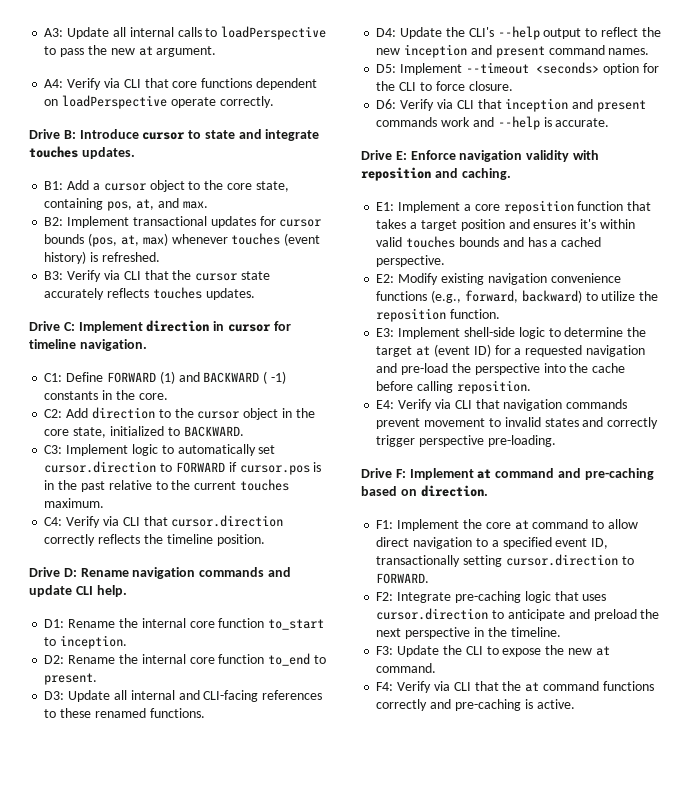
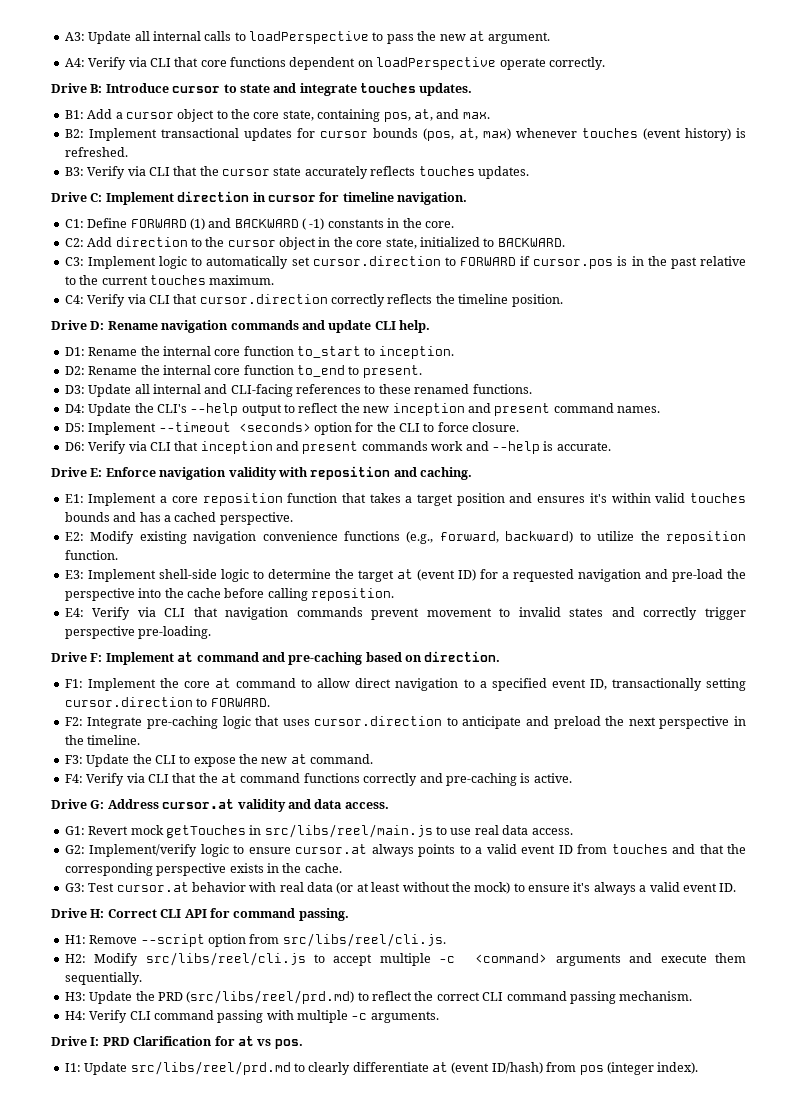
(575, 704) none -> [51,799,389,812] [64,824,573,838] [64,844,747,857] [64,863,342,876] [64,882,737,895] [51,908,349,921] [64,933,446,947] [64,952,746,966] [64,972,142,985] [64,990,693,1004] [64,1010,439,1023] [51,1036,303,1049] [64,1061,699,1075] // Drive G: Address cursor.at validity and data access. // G1: Revert mock getTouches in src/libs/reel/main.js to use real data access. // G2: Implement/verify logic to ensure cursor.at always points to a valid event ID from touches and that the corresponding perspective exists in the cache. // G3: Test cursor.at behavior with real data (or at least without the mock) to ensure it's always a valid event ID. // Drive H: Correct CLI API for command passing. // H1: Remove --script option from src/libs/reel/cli.js. // H2: Modify src/libs/reel/cli.js to accept multiple -c <command> arguments and execute them sequentially. // H3: Update the PRD (src/libs/reel/prd.md) to reflect the correct CLI command passing mechanism. // H4: Verify CLI command passing with multiple -c arguments. // Drive I: PRD Clarification for at vs pos. // I1: Update src/libs/reel/prd.md to clearly differentiate at (event ID/hash) from pos (integer index).

